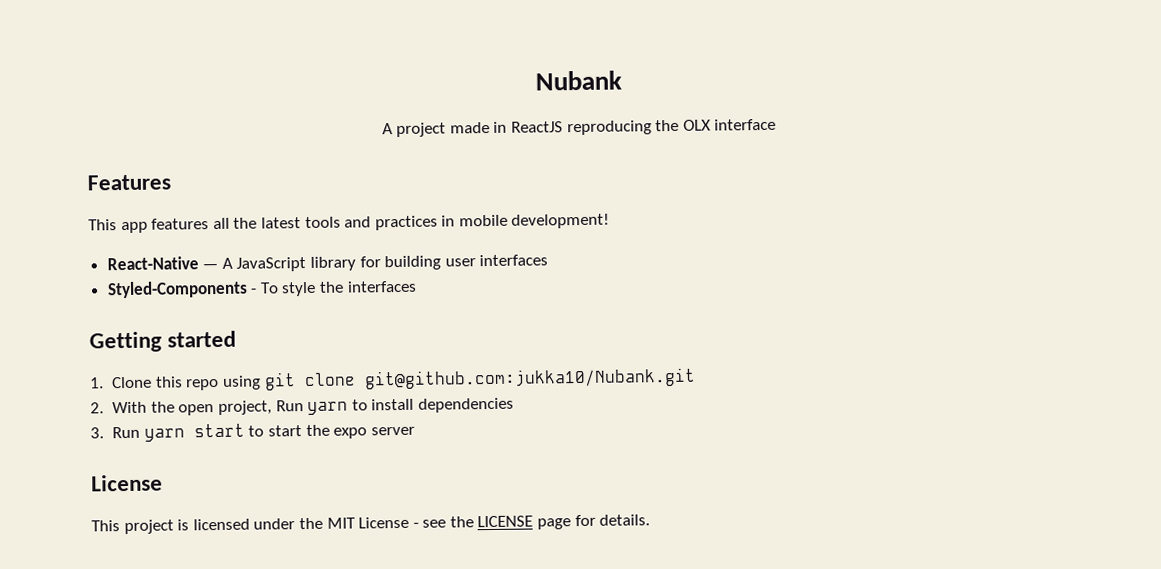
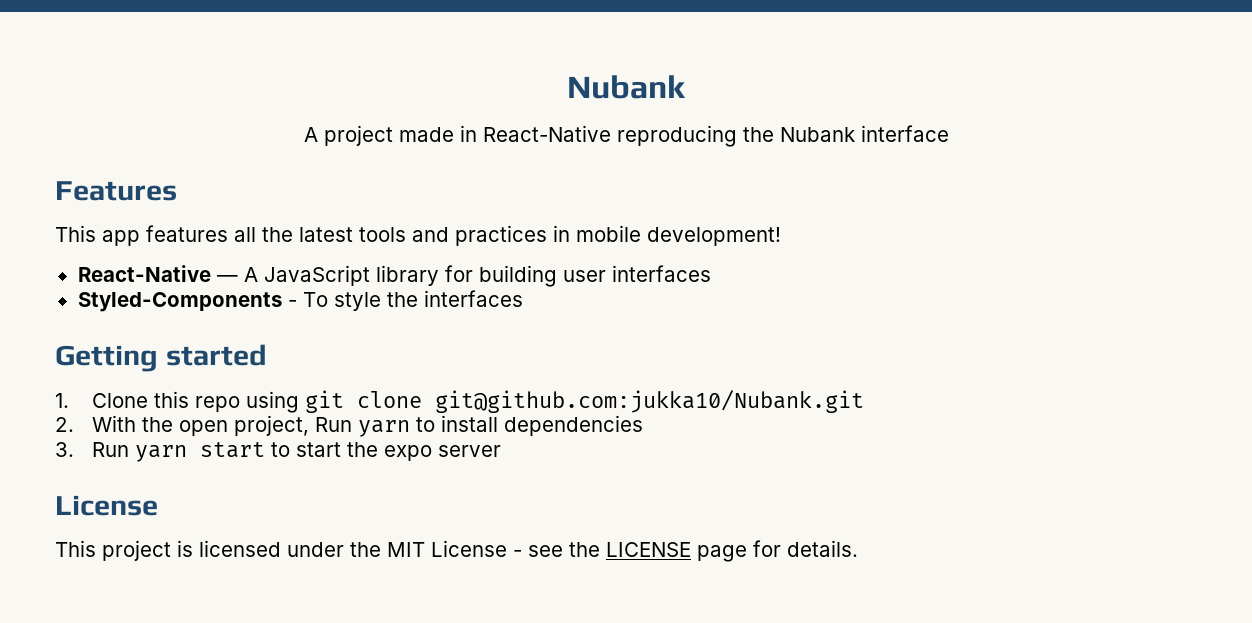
[510,121,563,133] ReactJS -> [482,125,611,142] React-Native
[682,119,711,131] OLX -> [779,127,855,142] Nubank

